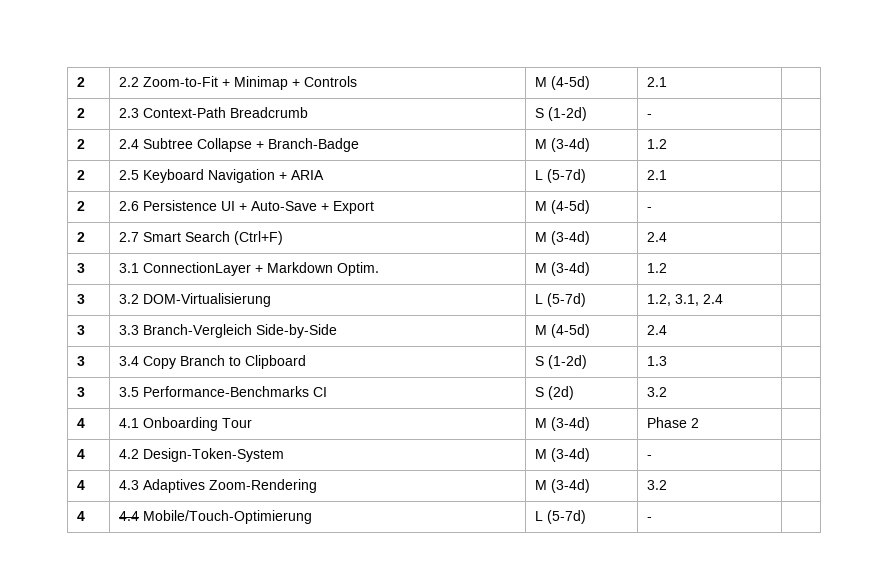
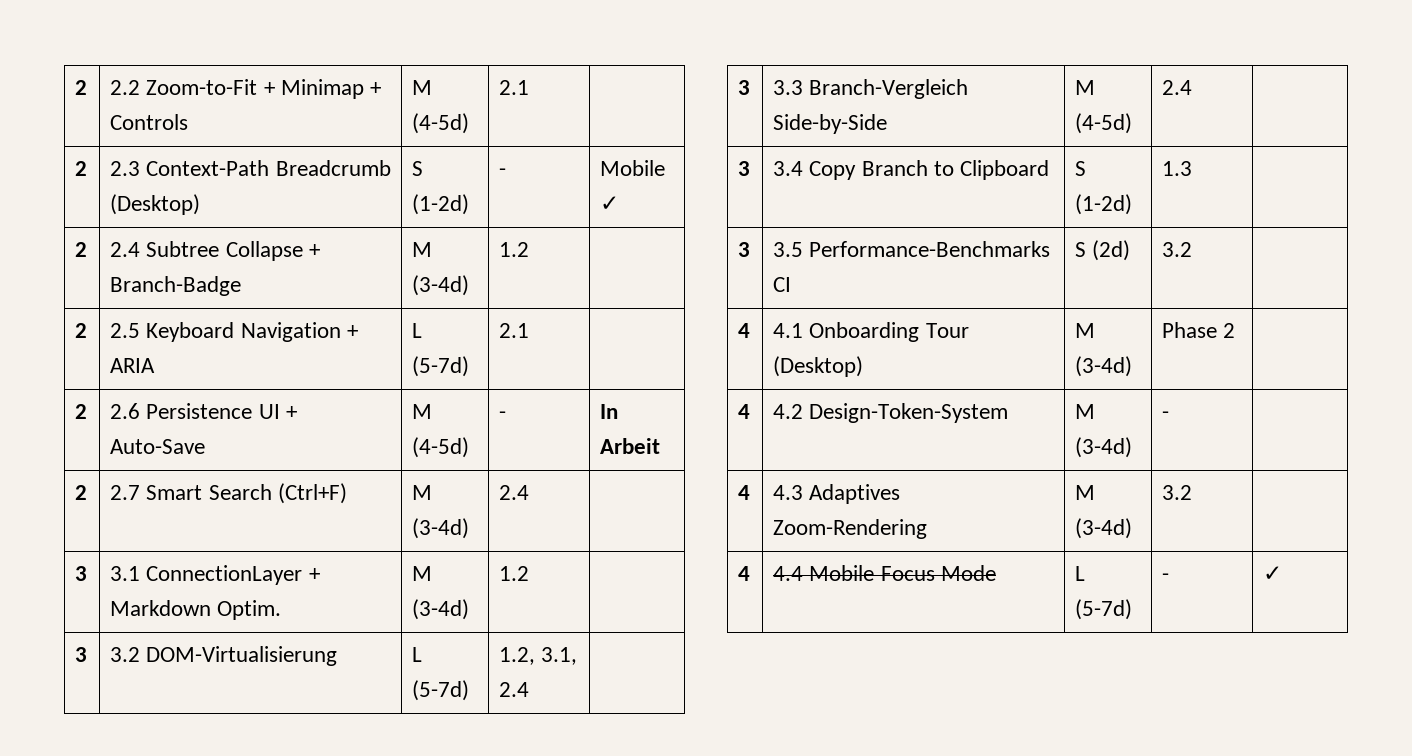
(308, 112) none -> [110,194,201,215] (Desktop)
(652, 116) none -> [600,160,666,176] [600,196,620,211] Mobile ✓
[320,201,374,214] + Export -> (206, 446) none
(652, 209) none -> [600,404,619,419] [600,438,661,454] In Arbeit
(252, 423) none -> [773,356,864,377] (Desktop)
[142,510,312,524] Mobile/Touch-Optimierung -> [809,565,996,581] Mobile Focus Mode
(652, 519) none -> [1263,566,1283,581] ✓

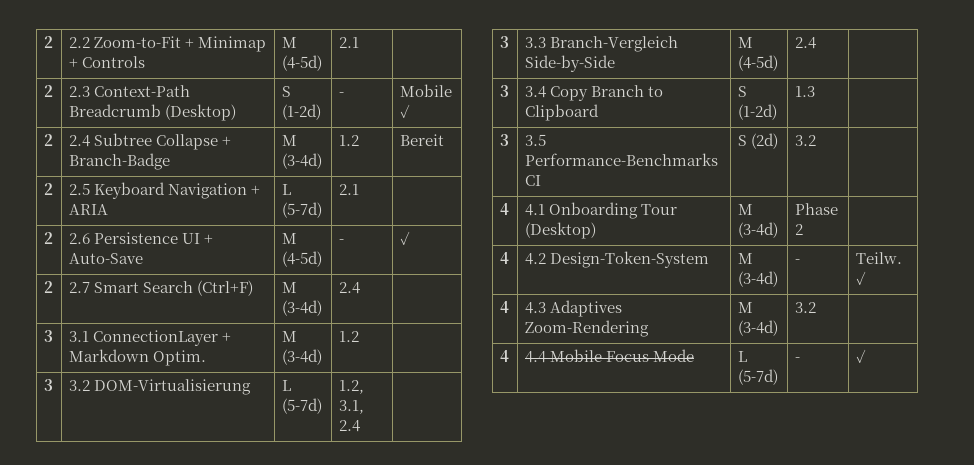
(530, 249) none -> [399,134,444,146] Bereit
[600,404,619,419] [600,438,661,454] In Arbeit -> [399,231,410,245] ✓
(1170, 415) none -> [855,252,902,264] [855,271,866,285] Teilw. ✓

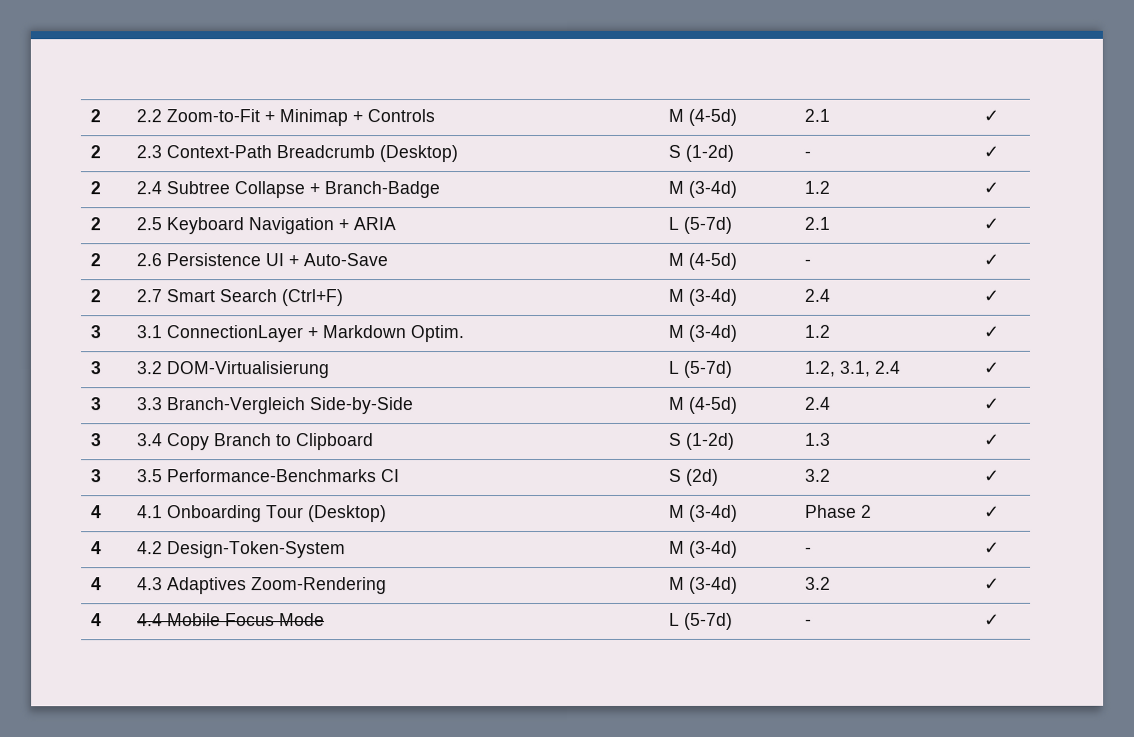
(359, 42) none -> [983,109,1000,122] ✓
[399,84,452,97] Mobile -> (812, 154) none
[399,134,444,146] Bereit -> [983,181,1000,194] ✓
(359, 189) none -> [983,217,1000,230] ✓
(360, 288) none -> [983,289,1000,302] ✓
(359, 336) none -> [983,325,1000,338] ✓
(360, 426) none -> [983,361,1001,374] ✓
(816, 43) none -> [984,397,1001,410] ✓
(815, 91) none -> [984,433,1001,446] ✓
(816, 140) none -> [984,469,1001,482] ✓
(803, 229) none -> [984,505,1001,518] ✓
[855,252,902,264] Teilw. -> (813, 550) none
(816, 307) none -> [984,577,1001,590] ✓

